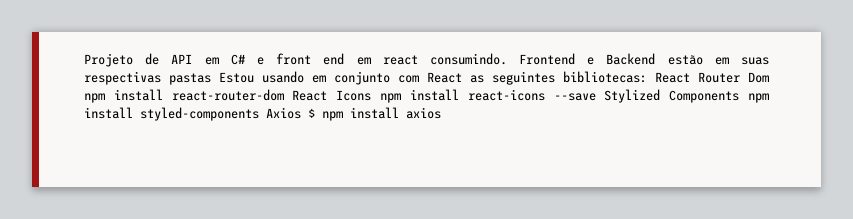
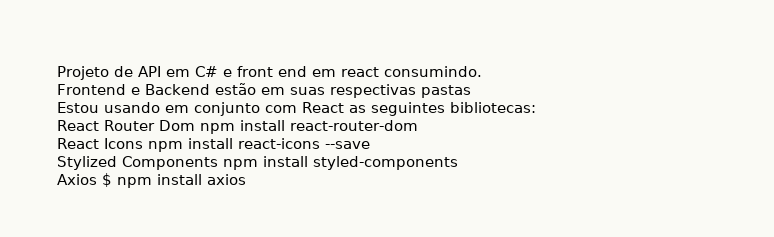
(507, 59) none -> (482, 71) //
(211, 79) none -> (471, 91) //
(647, 77) none -> (536, 107) //
(284, 95) none -> (418, 125) //
(596, 97) none -> (370, 145) //
(259, 114) none -> (458, 163) //

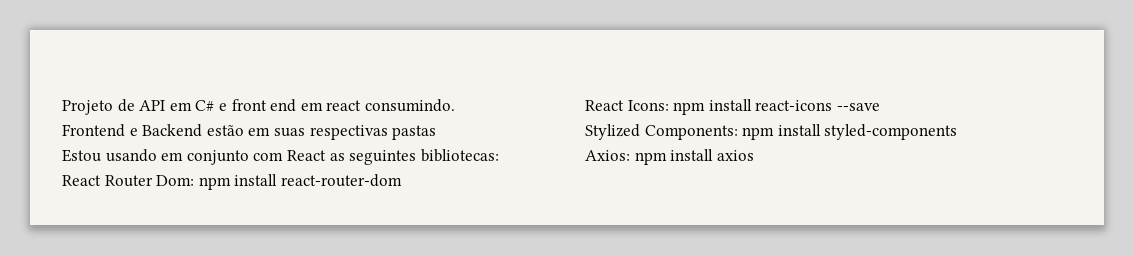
[159,120,195,131] Dom -> [156,175,195,186] Dom:
[104,138,143,149] Icons -> [627,100,669,111] Icons:
[122,156,218,170] Components -> [644,125,738,140] Components:
[57,173,112,187] Axios $ -> [585,150,630,161] Axios:

